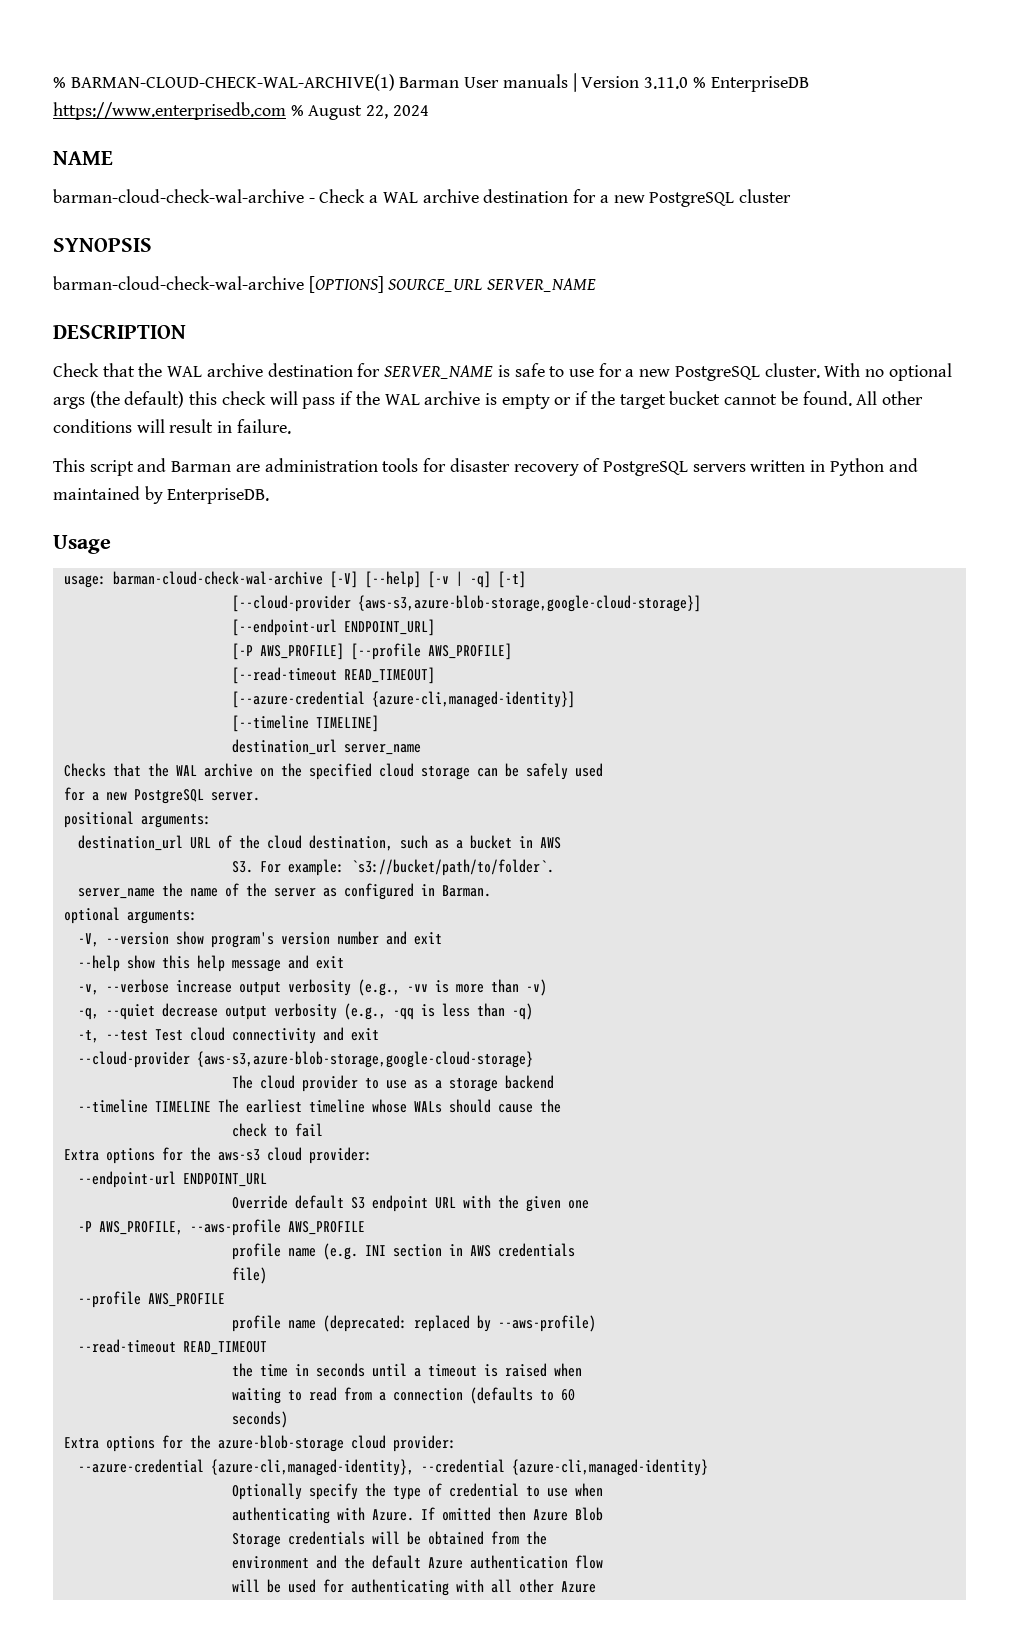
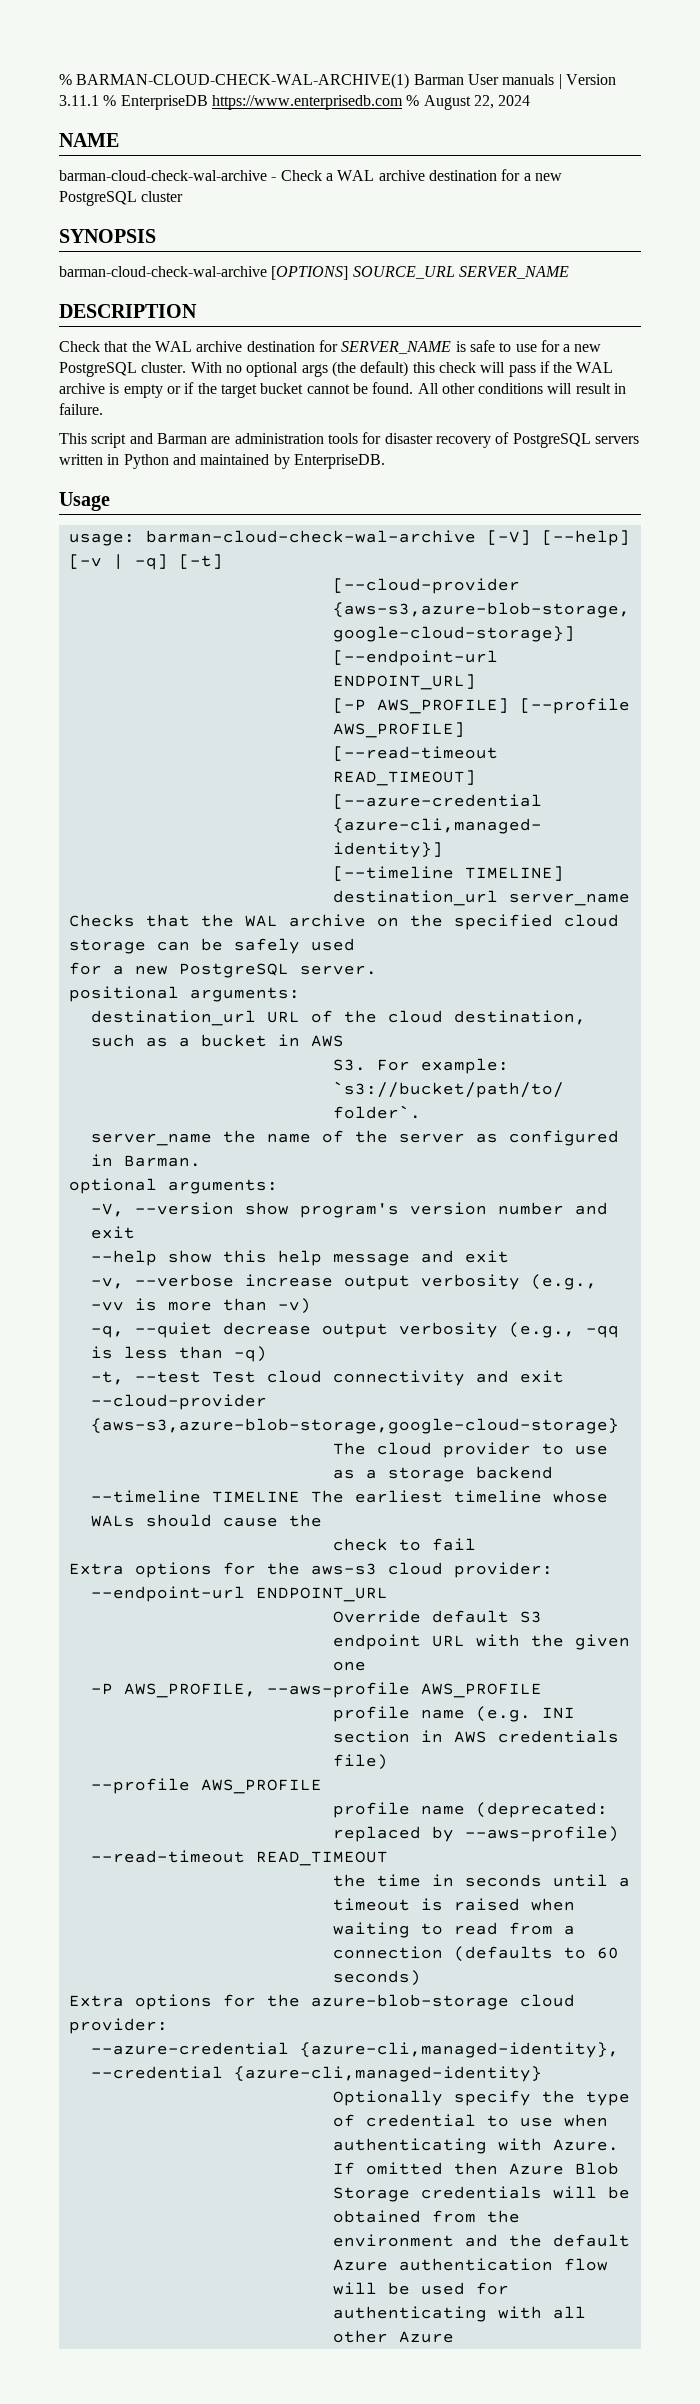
[644,77,689,89] 3.11.0 -> [59,95,99,106] 3.11.1

